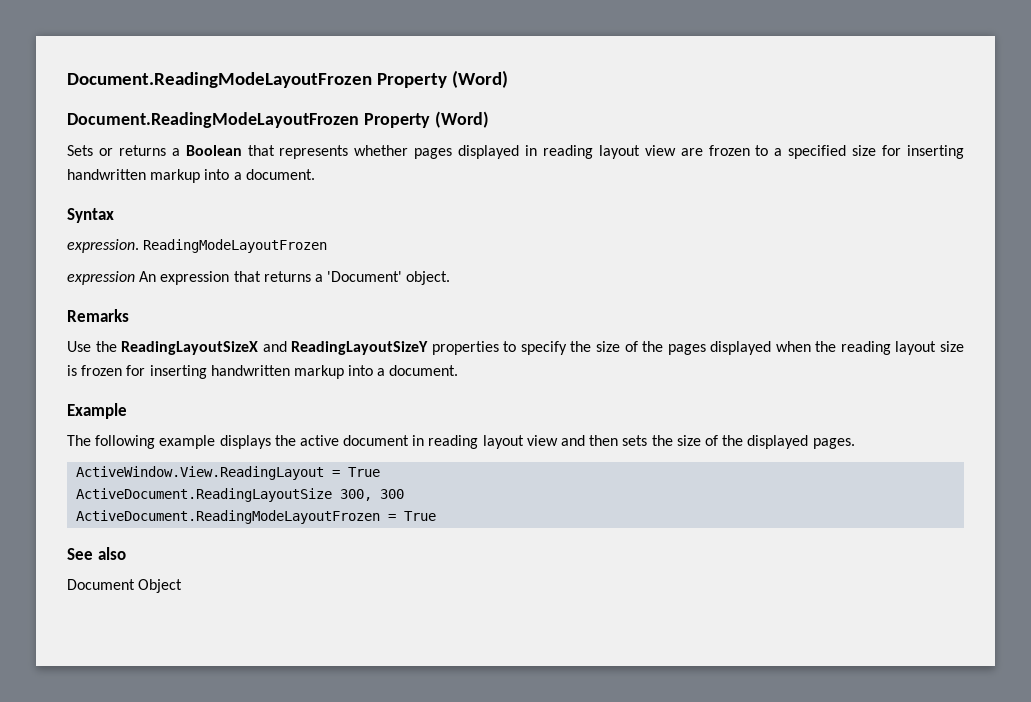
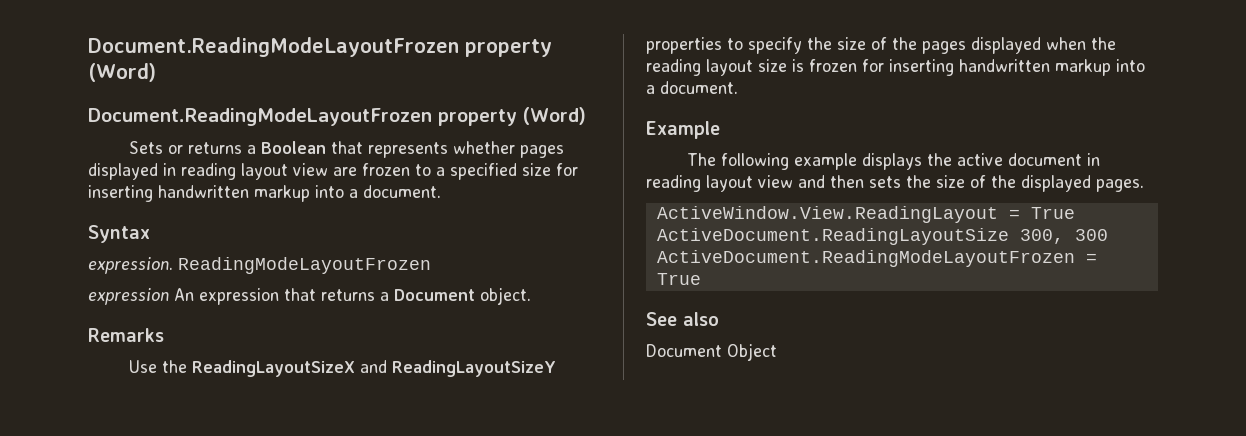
[67,72,448,88] Document.ReadingModeLayoutFrozen Property -> [88,37,552,57] Document.ReadingModeLayoutFrozen property
[363,113,430,128] Property -> [438,109,517,126] property
[327,271,403,282] 'Document' -> [394,289,475,301] Document

